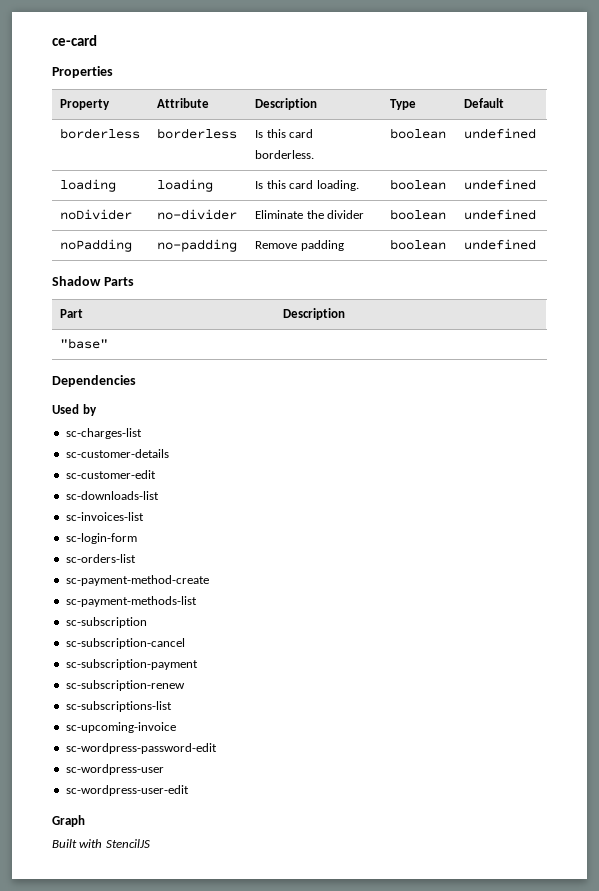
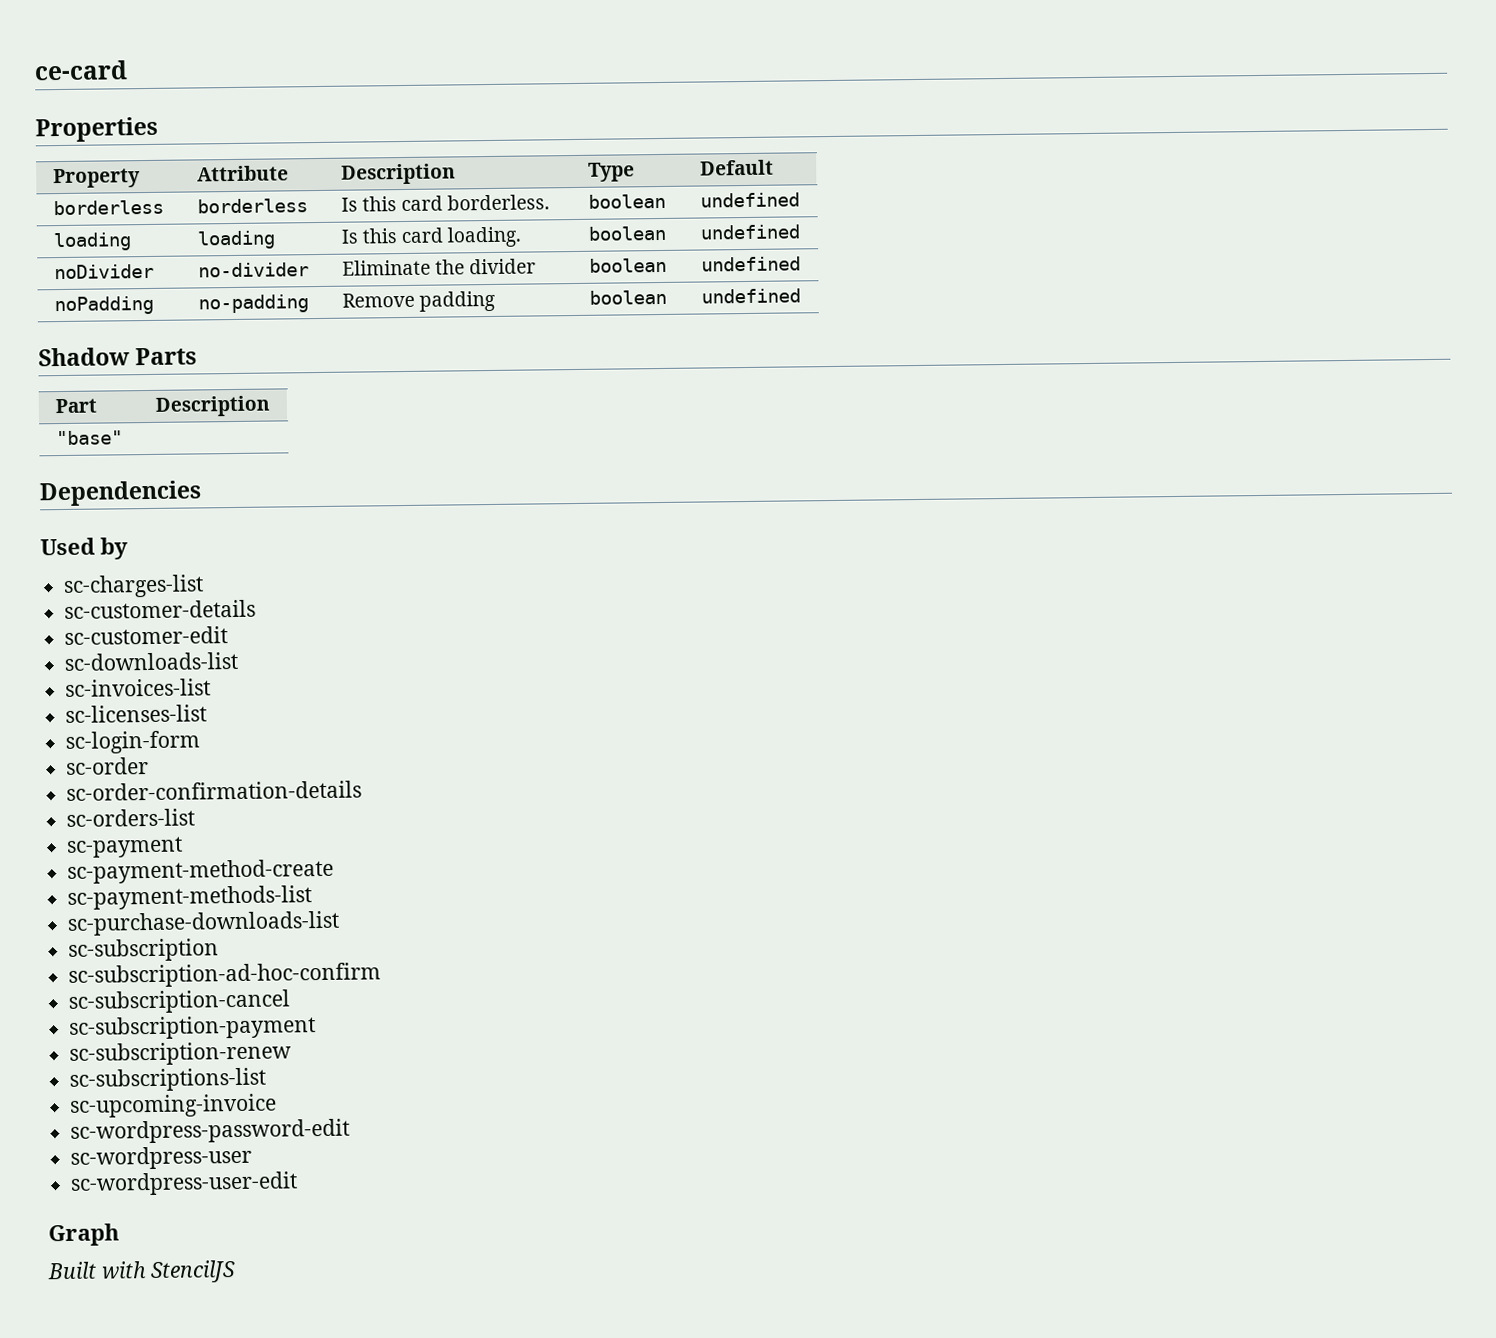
(144, 516) none -> [65,704,208,723] // sc-licenses-list
(137, 538) none -> [65,757,150,775] [66,780,363,801] // sc-order // sc-order-confirmation-details
(136, 558) none -> [66,836,184,858] // sc-payment
(197, 601) none -> [67,910,341,936] // sc-purchase-downloads-list
(147, 622) none -> [68,962,382,988] // sc-subscription-ad-hoc-confirm

